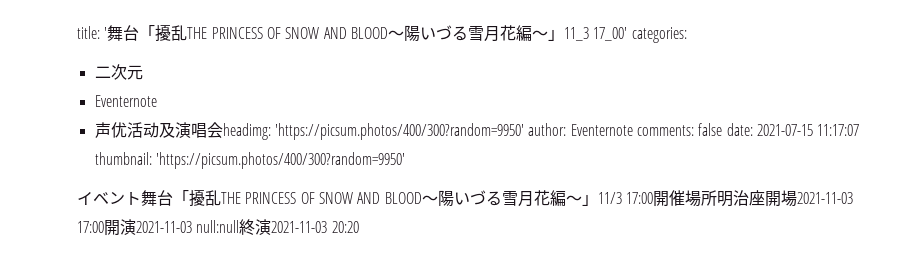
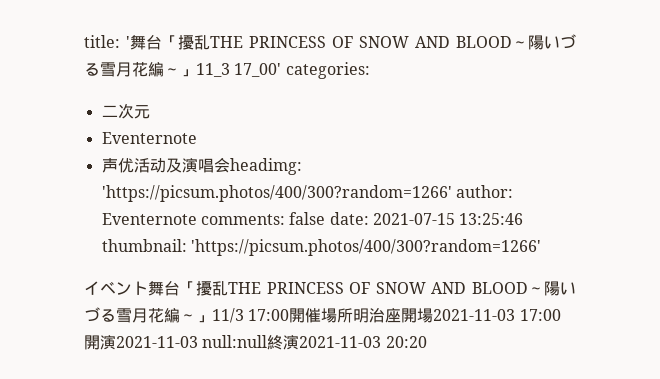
[274,123,524,140] 'https://picsum.photos/400/300?random=9950' -> [101,185,452,202] 'https://picsum.photos/400/300?random=1266'
[817,124,860,136] [94,152,405,169] 11:17:07 thumbnail: 'https://picsum.photos/400/300?random=9950' -> [459,213,524,225] [101,239,541,256] 13:25:46 thumbnail: 'https://picsum.photos/400/300?random=1266'

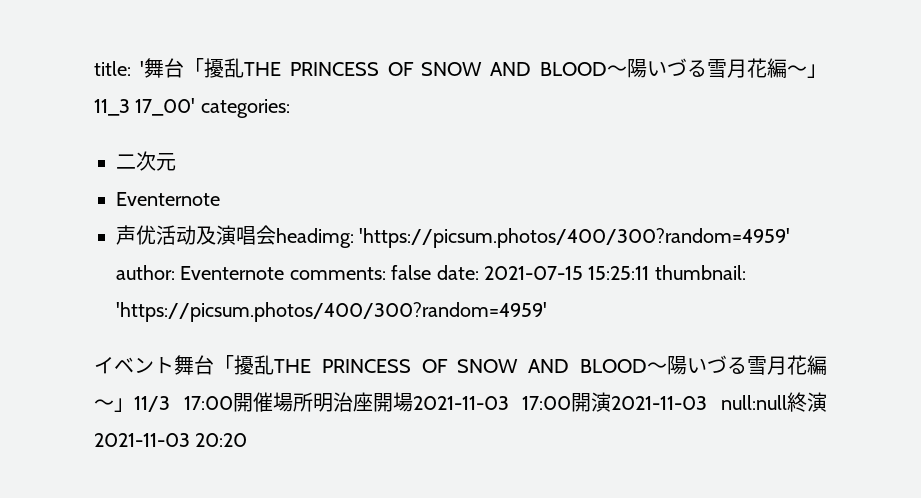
[101,185,452,202] 'https://picsum.photos/400/300?random=1266' -> [359,228,791,248] 'https://picsum.photos/400/300?random=4959'
[459,213,524,225] [101,239,541,256] 13:25:46 thumbnail: 'https://picsum.photos/400/300?random=1266' -> [588,265,746,280] [116,302,547,322] 15:25:11 thumbnail: 'https://picsum.photos/400/300?random=4959'

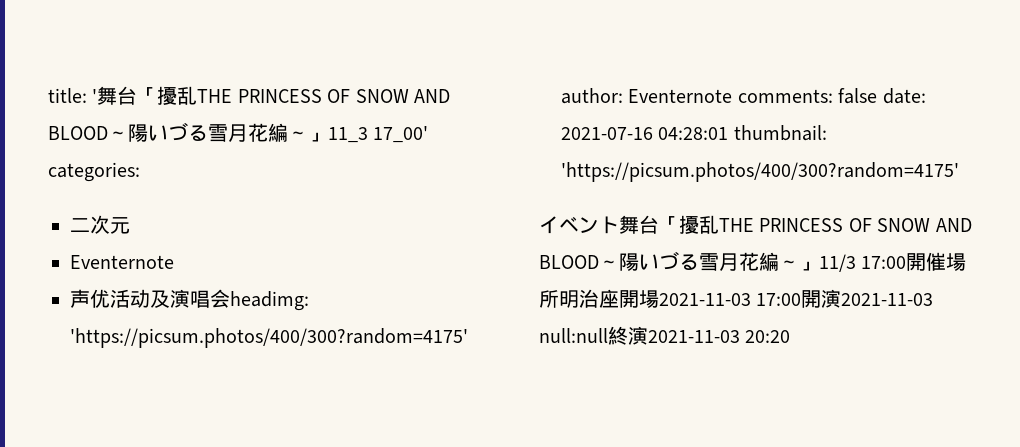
[359,228,791,248] 'https://picsum.photos/400/300?random=4959' -> [70,328,468,348] 'https://picsum.photos/400/300?random=4175'
[483,265,746,280] [116,302,547,322] 2021-07-15 15:25:11 thumbnail: 'https://picsum.photos/400/300?random=4959' -> [561,125,827,141] [561,162,959,182] 2021-07-16 04:28:01 thumbnail: 'https://picsum.photos/400/300?random=4175'

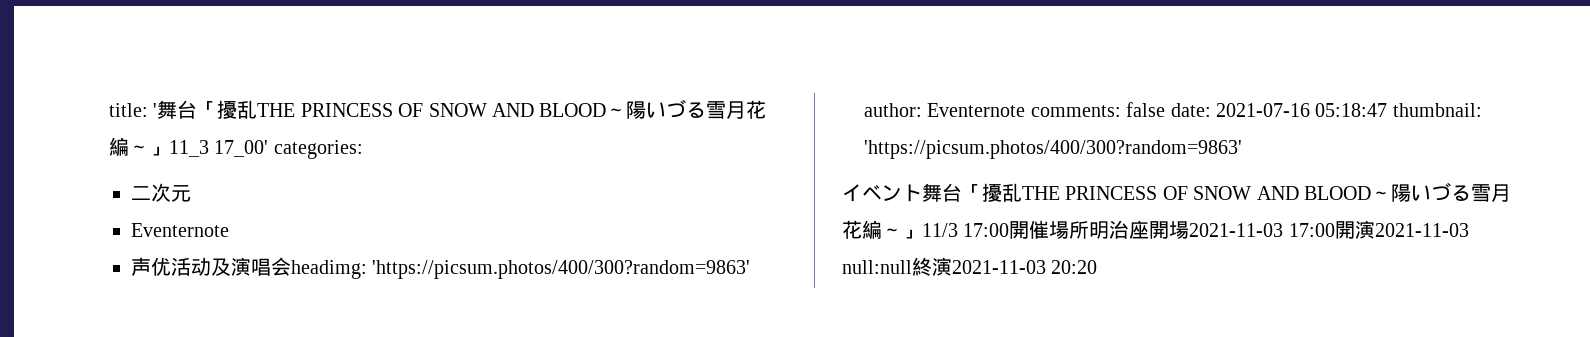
[70,328,468,348] 'https://picsum.photos/400/300?random=4175' -> [372,260,751,279] 'https://picsum.photos/400/300?random=9863'
[658,125,827,141] [561,162,959,182] 04:28:01 thumbnail: 'https://picsum.photos/400/300?random=4175' -> [1315,103,1482,117] [864,140,1242,159] 05:18:47 thumbnail: 'https://picsum.photos/400/300?random=9863'

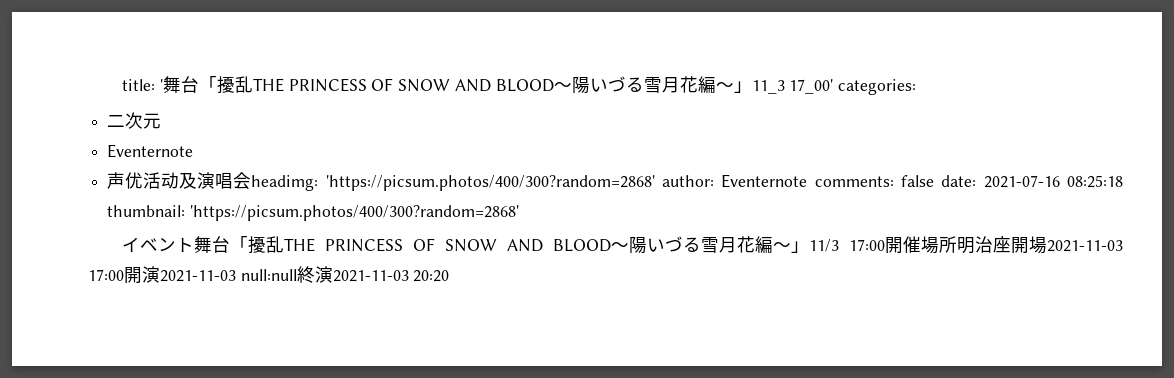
[372,260,751,279] 'https://picsum.photos/400/300?random=9863' -> [325,175,655,191] 'https://picsum.photos/400/300?random=2868'
[1315,103,1482,117] [864,140,1242,159] 05:18:47 thumbnail: 'https://picsum.photos/400/300?random=9863' -> [1067,175,1123,188] [107,205,519,221] 08:25:18 thumbnail: 'https://picsum.photos/400/300?random=2868'

